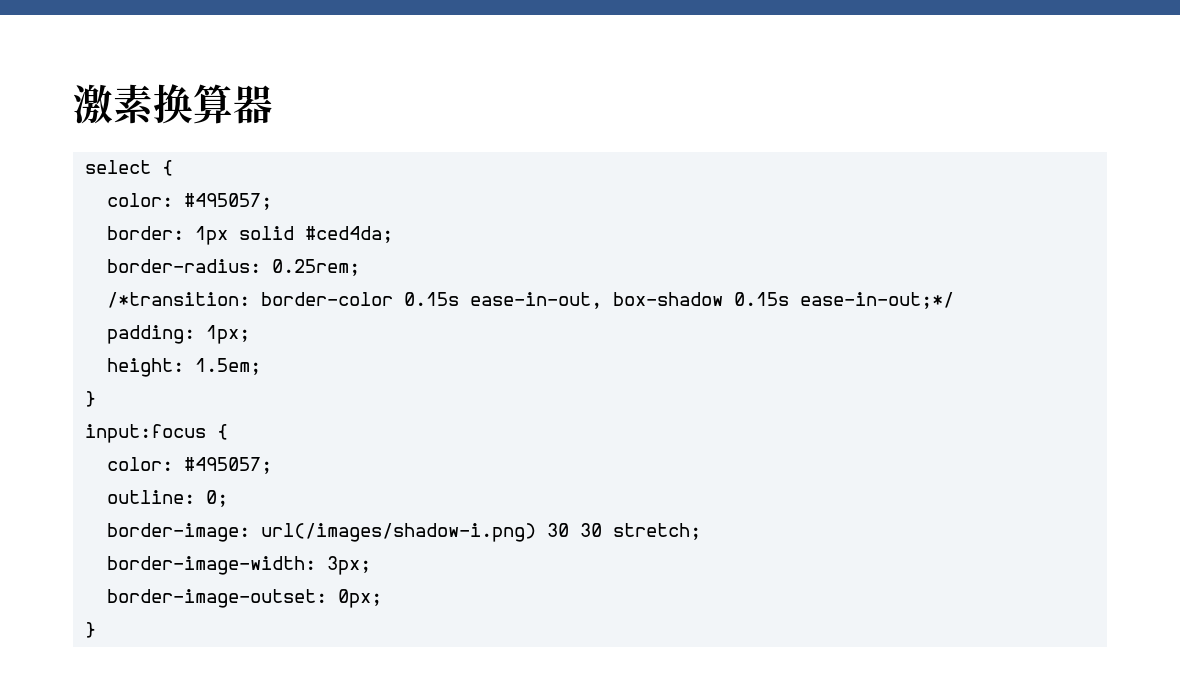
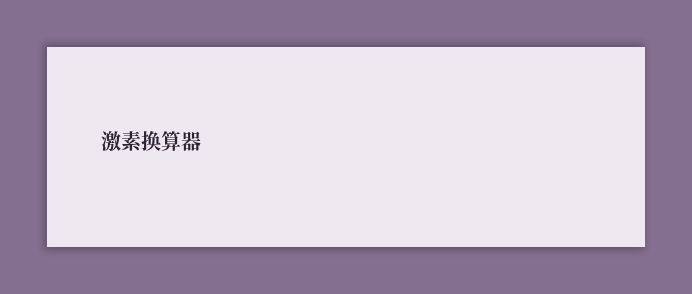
[85,160,174,176] [107,193,273,210] [107,226,394,245] [107,259,361,276] [107,292,955,309] [107,325,251,344] [107,358,262,377] [85,391,97,407] [85,424,229,443] [107,457,273,474] [107,490,229,507] [107,523,702,542] [107,556,372,575] [107,589,383,608] [85,622,97,638] // select { // color: #495057; // border: 1px solid #ced4da; // border-radius: 0.25rem; // /*transition: border-color 0.15s ease-in-out, box-shadow 0.15s ease-in-out;*/ // padding: 1px; // height: 1.5em; // } // input:focus { // color: #495057; // outline: 0; // border-image: url(/images/shadow-i.png) 30 30 stretch; // border-image-width: 3px; // border-image-outset: 0px; // } -> (201, 141) none

